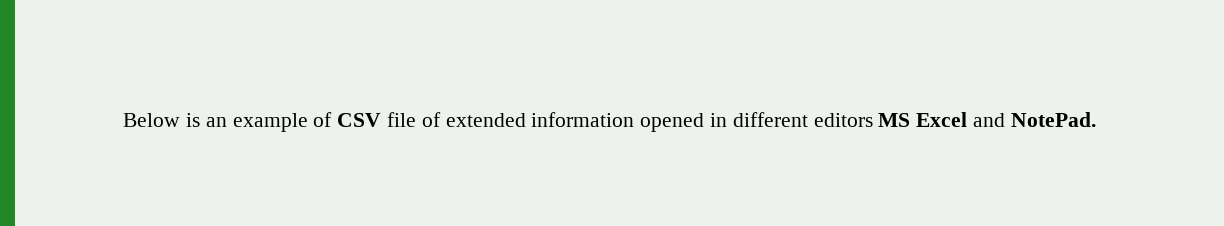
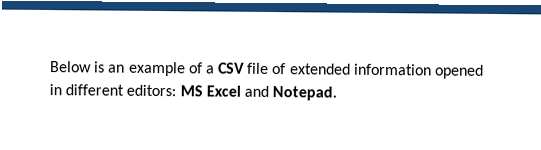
(333, 119) none -> [205,65,215,74] a
[813,113,873,127] editors -> [126,84,177,97] editors:
[1010,112,1096,127] NotePad. -> [272,86,338,101] Notepad.

